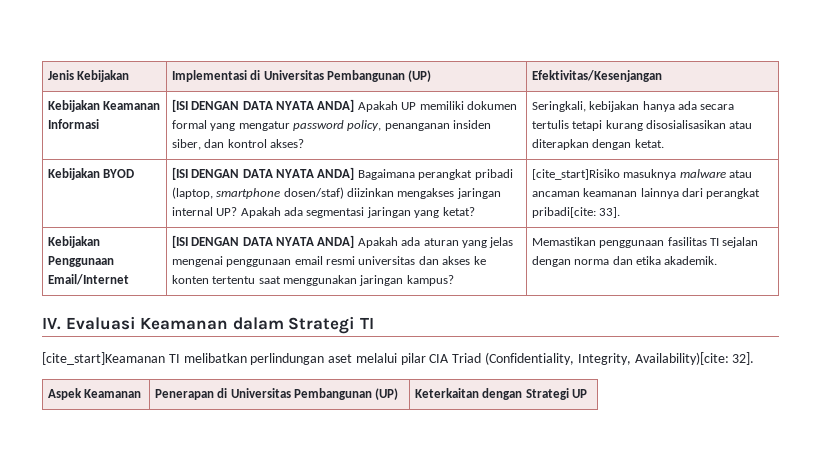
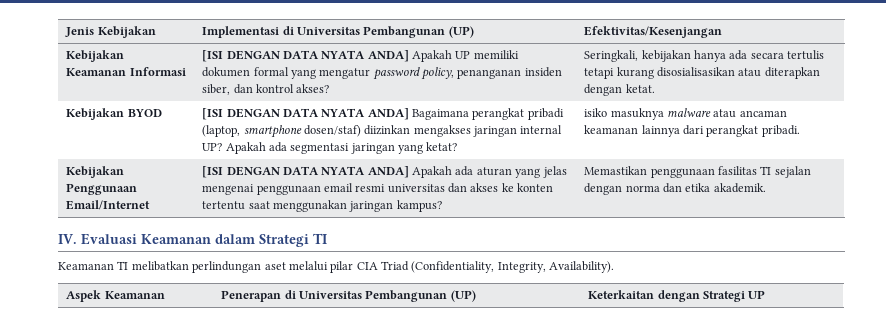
[531,169,620,180] [cite_start]Risiko -> [584,108,608,117] isiko
[531,207,621,218] pribadi[cite: 33]. -> [761,125,800,137] pribadi.
[42,352,165,365] [cite_start]Keamanan -> [58,262,114,270] Keamanan
[634,352,755,365] Availability)[cite: 32]. -> [549,261,615,273] Availability).

